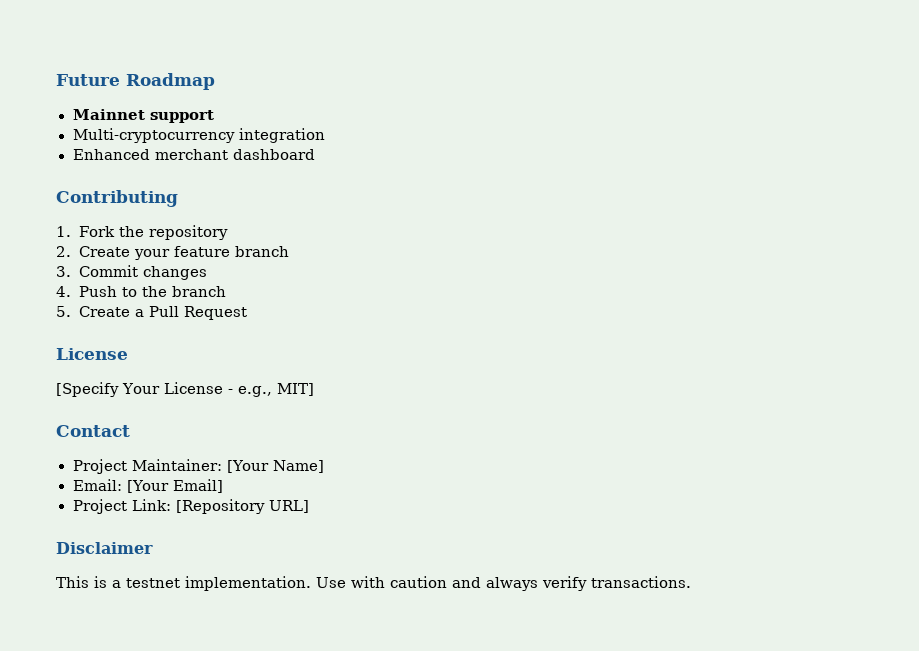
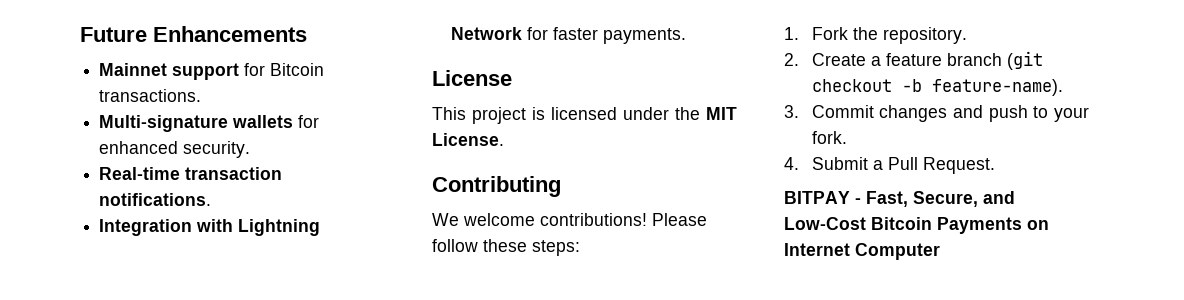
[126,73,215,90] Roadmap -> [153,26,307,42] Enhancements
[72,128,325,143] [72,149,315,160] [56,190,178,207] // Multi-cryptocurrency integration // Enhanced merchant dashboard // Contributing -> [244,63,325,76] [99,89,202,102] [99,115,320,132] [99,141,251,158] [99,167,283,180] [99,193,212,206] [99,219,321,236] [451,27,687,44] [432,70,512,86] [432,107,737,124] [432,133,504,146] [432,176,561,197] [432,213,707,226] [432,239,580,256] for Bitcoin transactions. // Multi-signature wallets for enhanced security. // Real-time transaction notifications. // Integration with Lightning Network for faster payments. // License // This project is licensed under the MIT License. // Contributing // We welcome contributions! Please follow these steps:
[148,225,228,240] repository -> [882,27,967,44] repository.
[133,249,170,260] your -> [870,56,881,66] a
(289, 251) none -> [1006,51,1043,70] [811,79,1063,96] (git checkout -b feature-name).
[56,286,226,297] [56,306,247,320] [56,348,128,360] [56,382,314,397] [56,425,130,437] [72,459,325,474] [72,479,224,493] [72,499,309,514] [56,542,153,554] [56,576,691,591] // 4. Push to the branch // 5. Create a Pull Request // License // [Specify Your License - e.g., MIT] // Contact // Project Maintainer: [Your Name] // Email: [Your Email] // Project Link: [Repository URL] // Disclaimer // This is a testnet implementation. Use with caution and always verify transactions. -> [953,105,1089,122] [811,131,847,144] [784,157,995,174] [784,191,1015,207] [784,217,1049,234] [784,243,940,260] and push to your fork. // 4. Submit a Pull Request. // BITPAY - Fast, Secure, and Low-Cost Bitcoin Payments on Internet Computer

